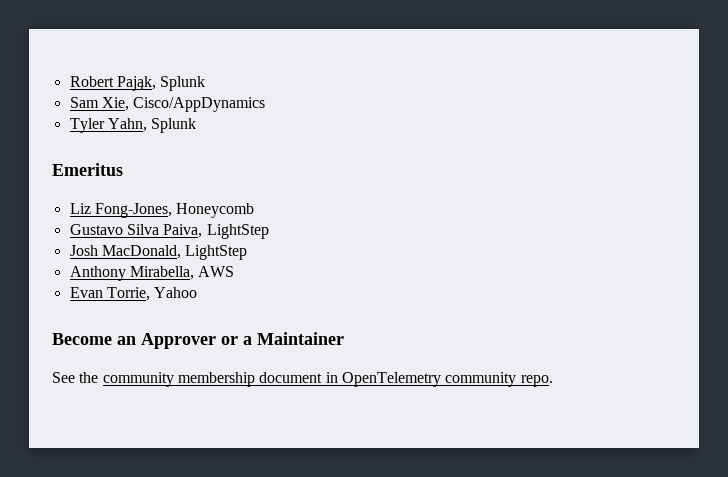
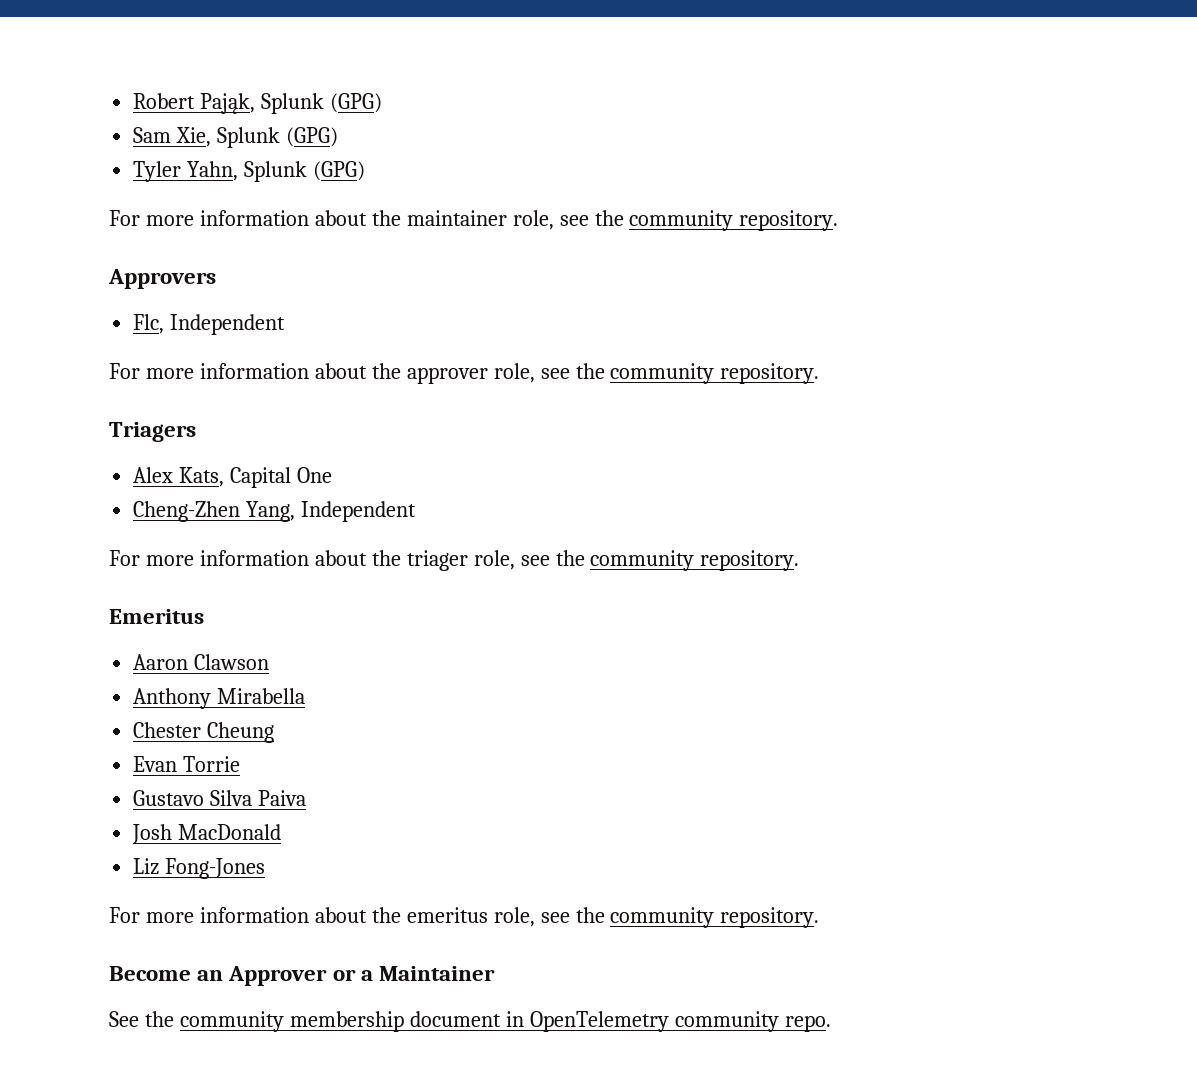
(206, 83) none -> [330,93,383,113] (GPG)
[133,97,266,112] Cisco/AppDynamics -> [217,127,339,148] Splunk (GPG)
[52,163,123,176] [69,203,255,218] // Emeritus // Liz Fong-Jones, Honeycomb -> [313,161,366,181] [109,210,839,231] [108,269,216,289] [133,314,286,335] [109,363,820,384] [109,422,196,442] [133,467,333,488] [133,501,417,522] [109,550,800,571] [109,609,204,624] [133,654,270,670] [133,688,306,709] [133,722,275,743] [133,756,241,772] (GPG) // For more information about the maintainer role, see the community repository. // Approvers // Flc, Independent // For more information about the approver role, see the community repository. // Triagers // Alex Kats, Capital One // Cheng-Zhen Yang, Independent // For more information about the triager role, see the community repository. // Emeritus // Aaron Clawson // Anthony Mirabella // Chester Cheung // Evan Torrie
[163,224,269,239] Paiva, LightStep -> [258,790,307,806] Paiva
[101,245,248,260] [69,266,235,281] [69,287,198,301] MacDonald, LightStep // Anthony Mirabella, AWS // Evan Torrie, Yahoo -> [178,824,282,840] [133,858,266,879] [109,907,820,928] MacDonald // Liz Fong-Jones // For more information about the emeritus role, see the community repository.

